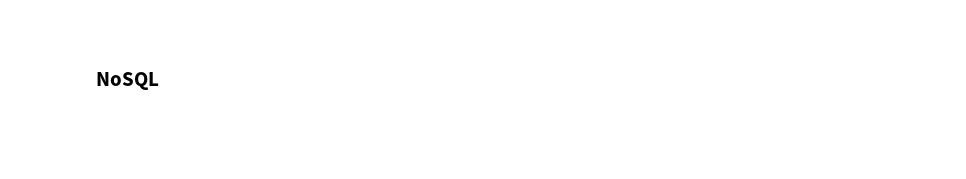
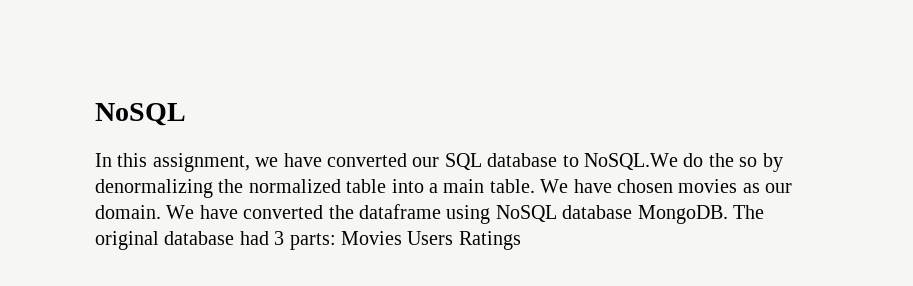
[96,72,159,90] NoSQL -> [95,103,186,126] [95,153,783,172] [95,179,793,198] [95,204,764,224] [95,231,521,250] NoSQL // In this assignment, we have converted our SQL database to NoSQL.We do the so by denormalizing the normalized table into a main table. We have chosen movies as our domain. We have converted the dataframe using NoSQL database MongoDB. The original database had 3 parts: Movies Users Ratings

